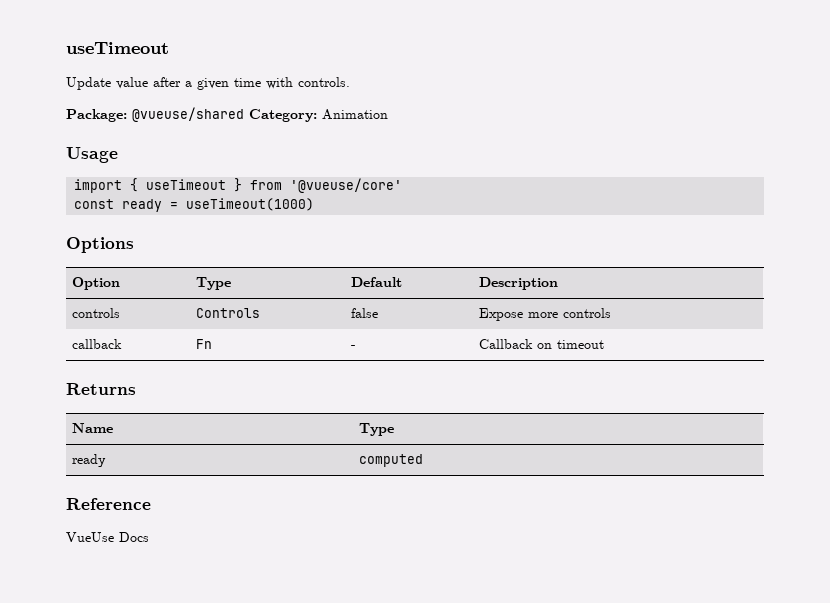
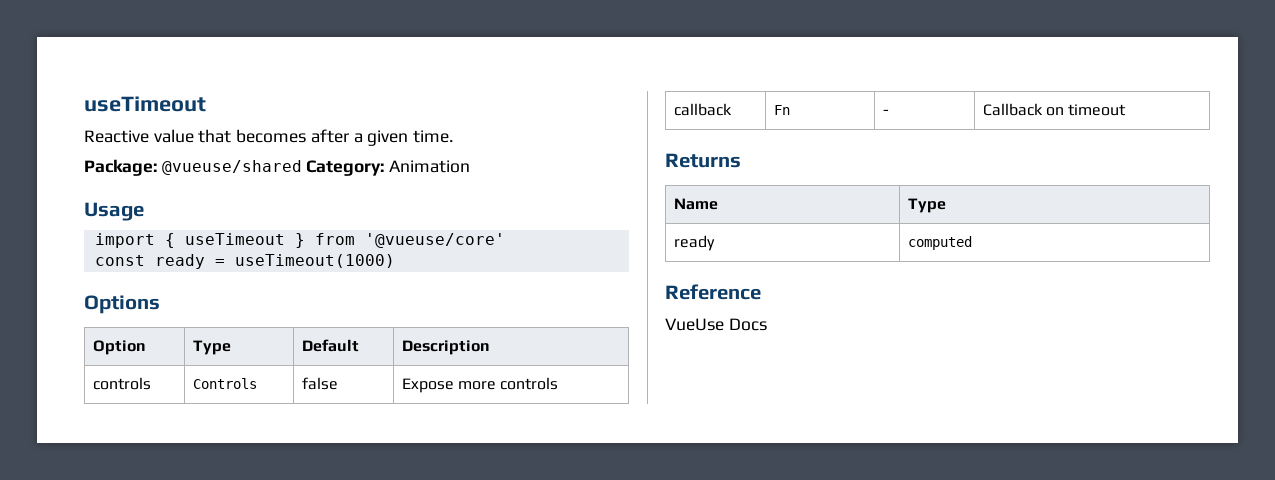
[66,77,350,90] Update value after a given time with controls. -> [84,129,454,146] Reactive value that becomes after a given time.

